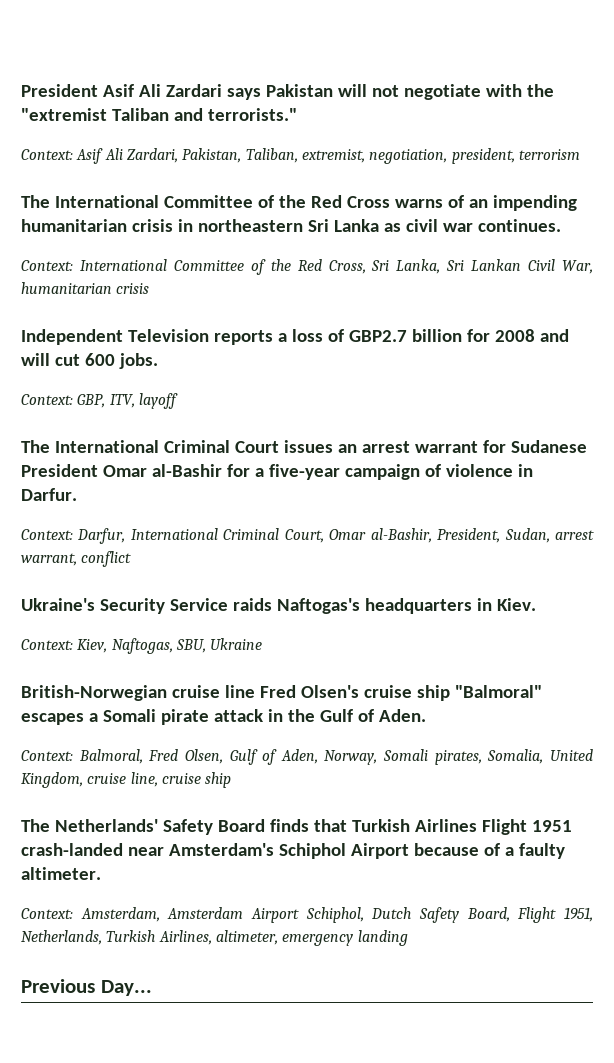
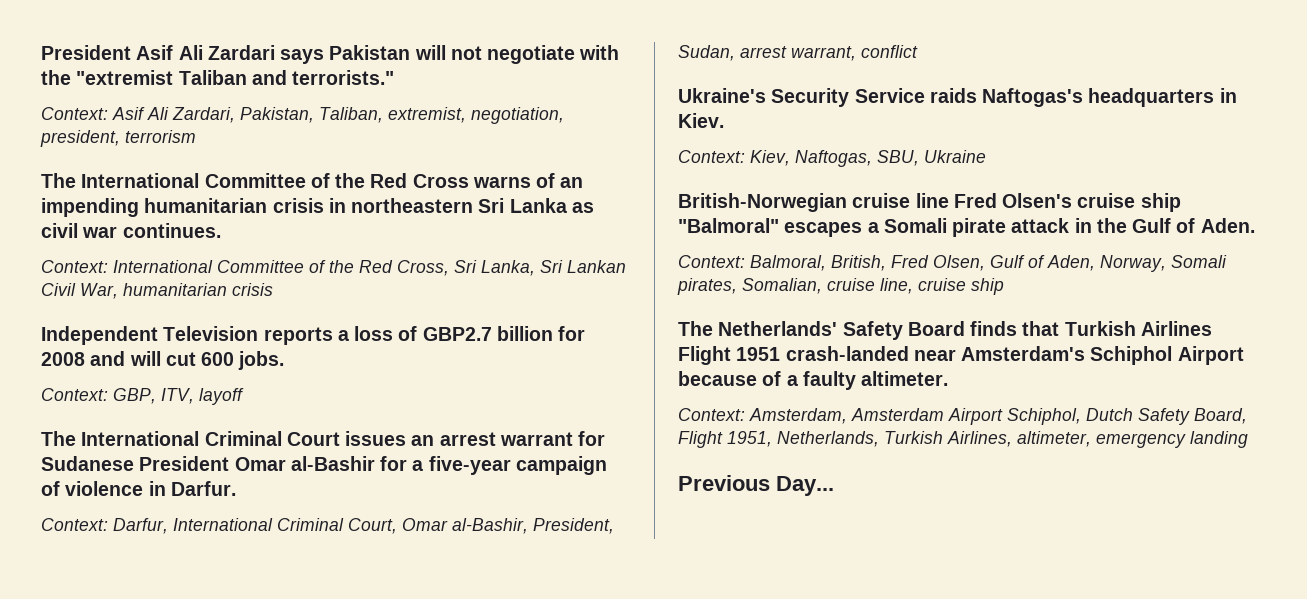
(143, 756) none -> [831,255,886,271] British,
[487,749,593,764] [21,772,83,788] Somalia, United Kingdom, -> [742,278,822,294] Somalian,

